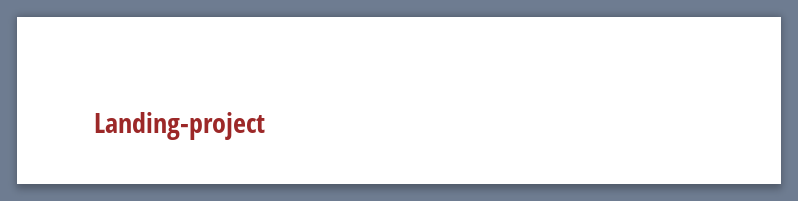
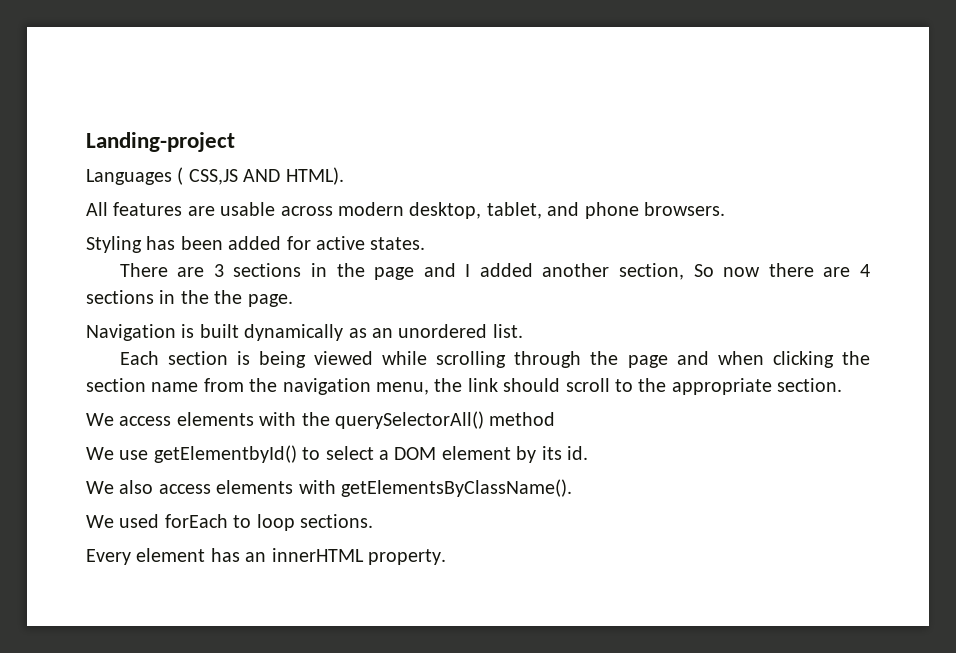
(265, 126) none -> [86,167,344,185] [86,202,725,219] [86,236,426,253] [119,263,871,280] [86,290,293,307] [86,324,523,341] [119,351,870,368] [86,378,843,395] [86,411,556,429] [86,445,588,463] [86,479,572,497] [86,514,373,531] [86,548,446,565] // Languages ( CSS,JS AND HTML). // All features are usable across modern desktop, tablet, and phone browsers. // Styling has been added for active states. // There are 3 sections in the page and I added another section, So now there are 4 sections in the the page. // Navigation is built dynamically as an unordered list. // Each section is being viewed while scrolling through the page and when clicking the section name from the navigation menu, the link should scroll to the appropriate section. // We access elements with the querySelectorAll() method // We use getElementbyId() to select a DOM element by its id. // We also access elements with getElementsByClassName(). // We used forEach to loop sections. // Every element has an innerHTML property.

